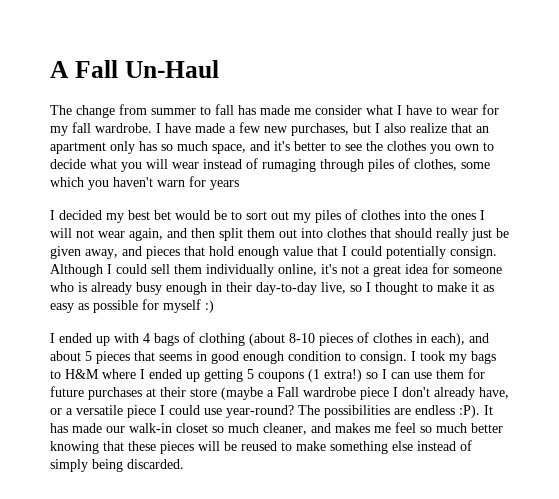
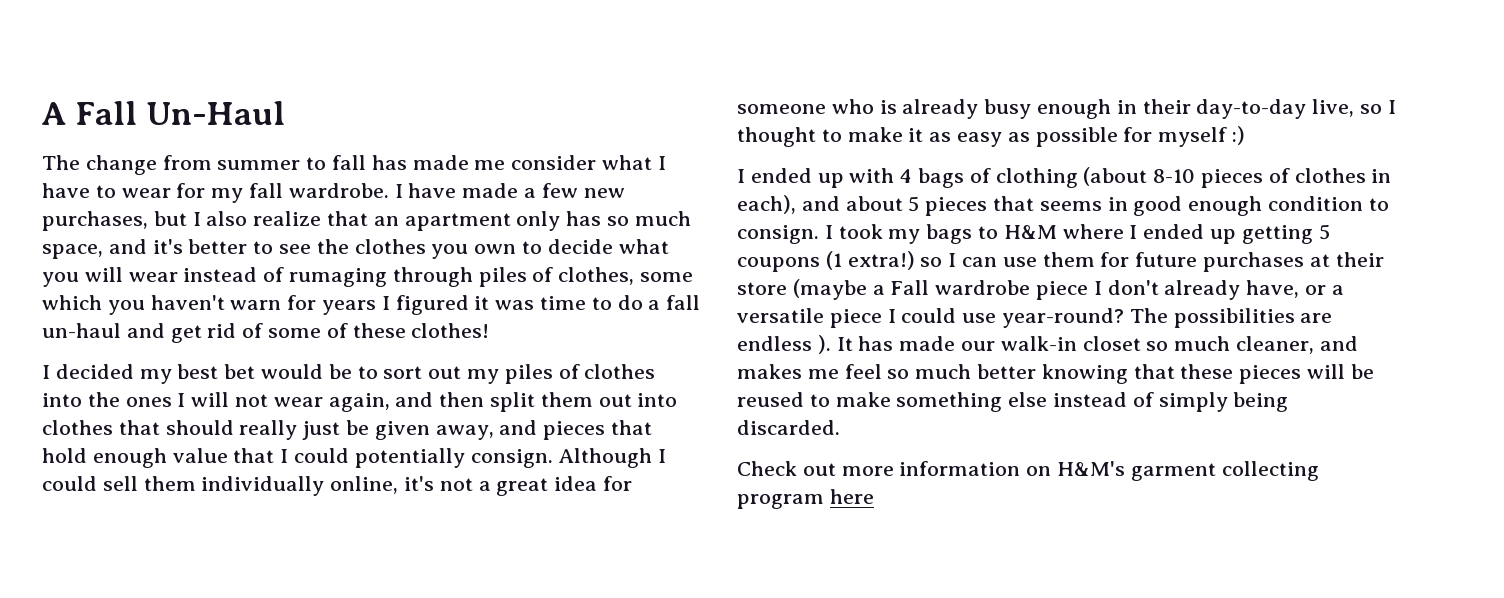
(239, 185) none -> [381,295,701,315] [42,323,490,343] I figured it was time to do a fall un-haul and get rid of some of these clothes!
[459,405,480,418] :P). -> [817,335,831,354] ).
(184, 464) none -> [737,461,1319,481] [737,489,874,509] // Check out more information on H&M's garment collecting program here

